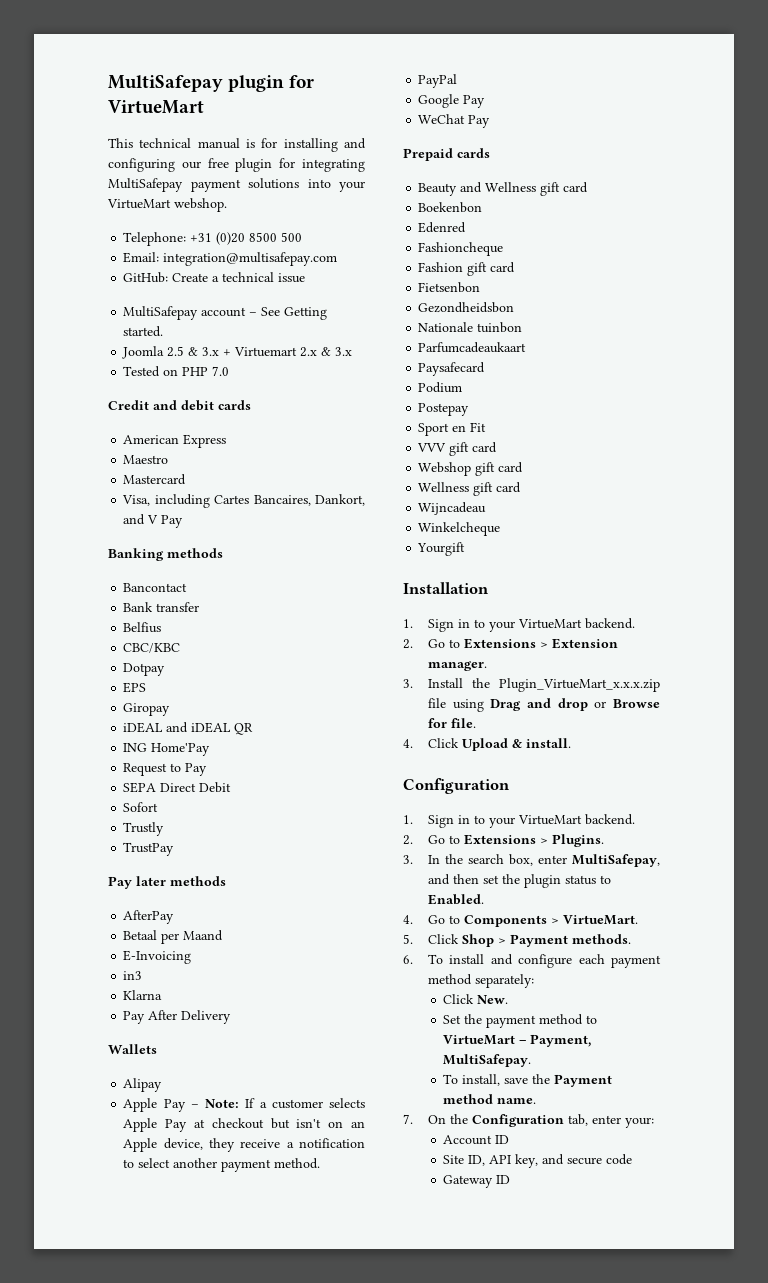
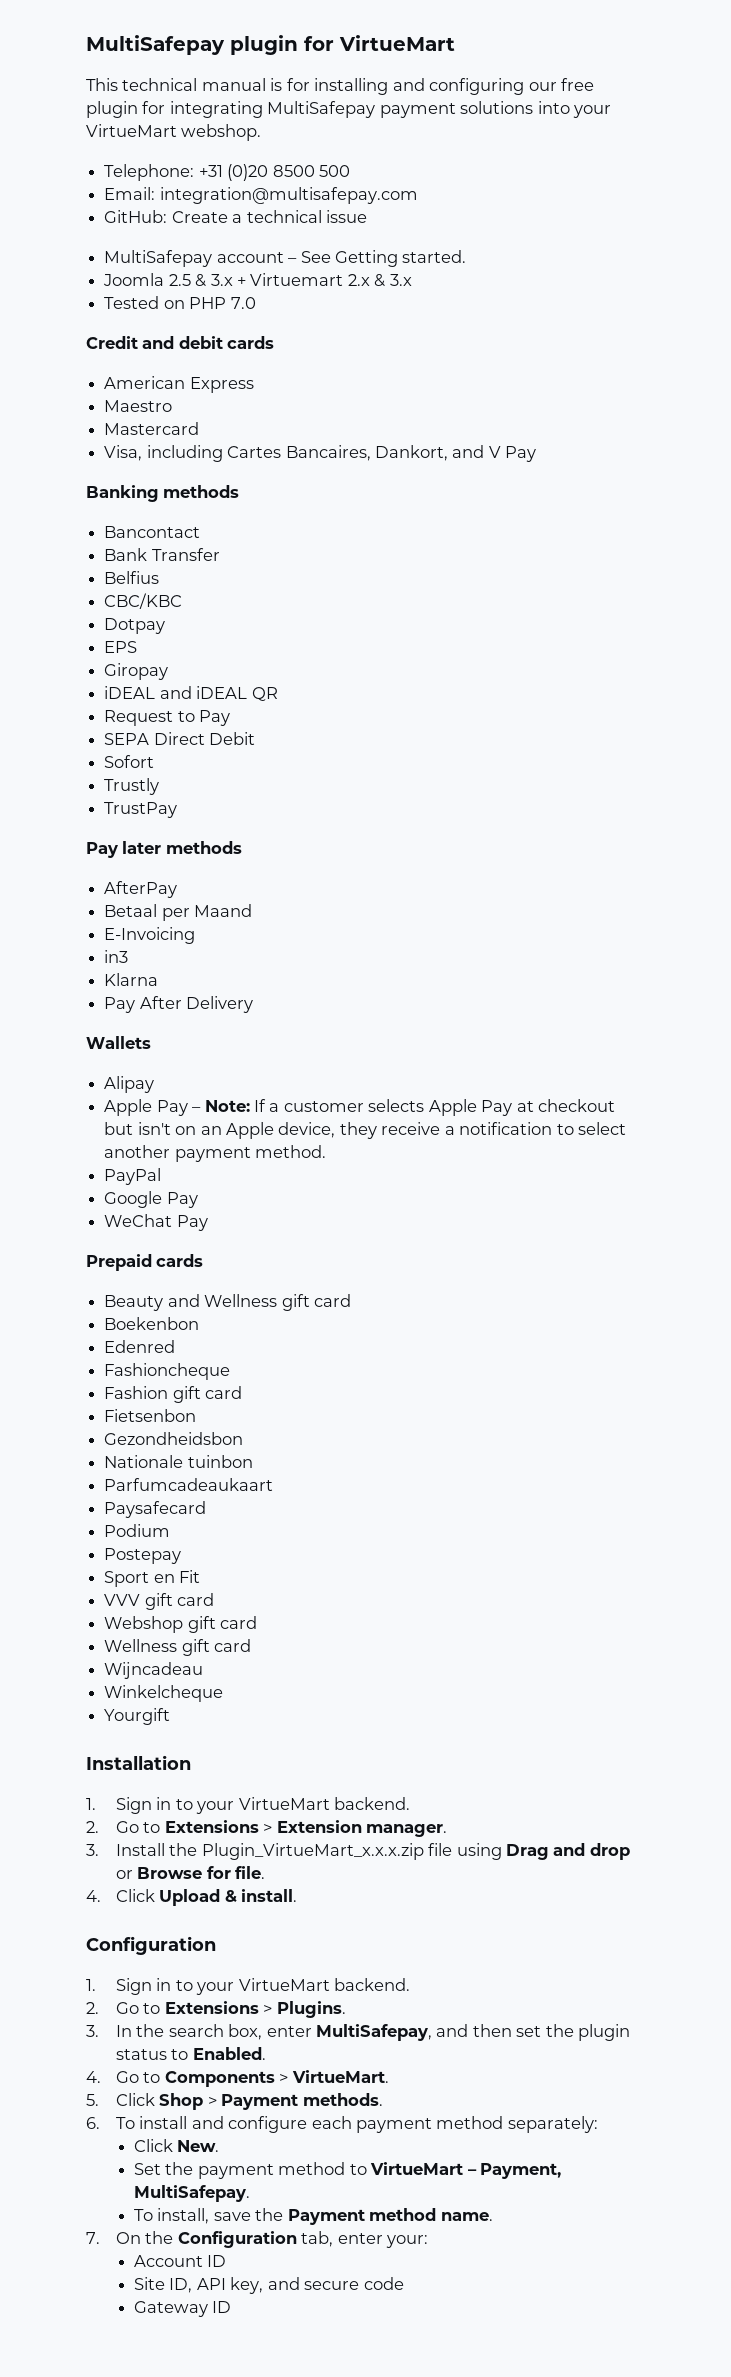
[156,602,200,612] transfer -> [151,548,220,561] Transfer
[123,743,211,756] // ING Home'Pay -> (278, 694) none

